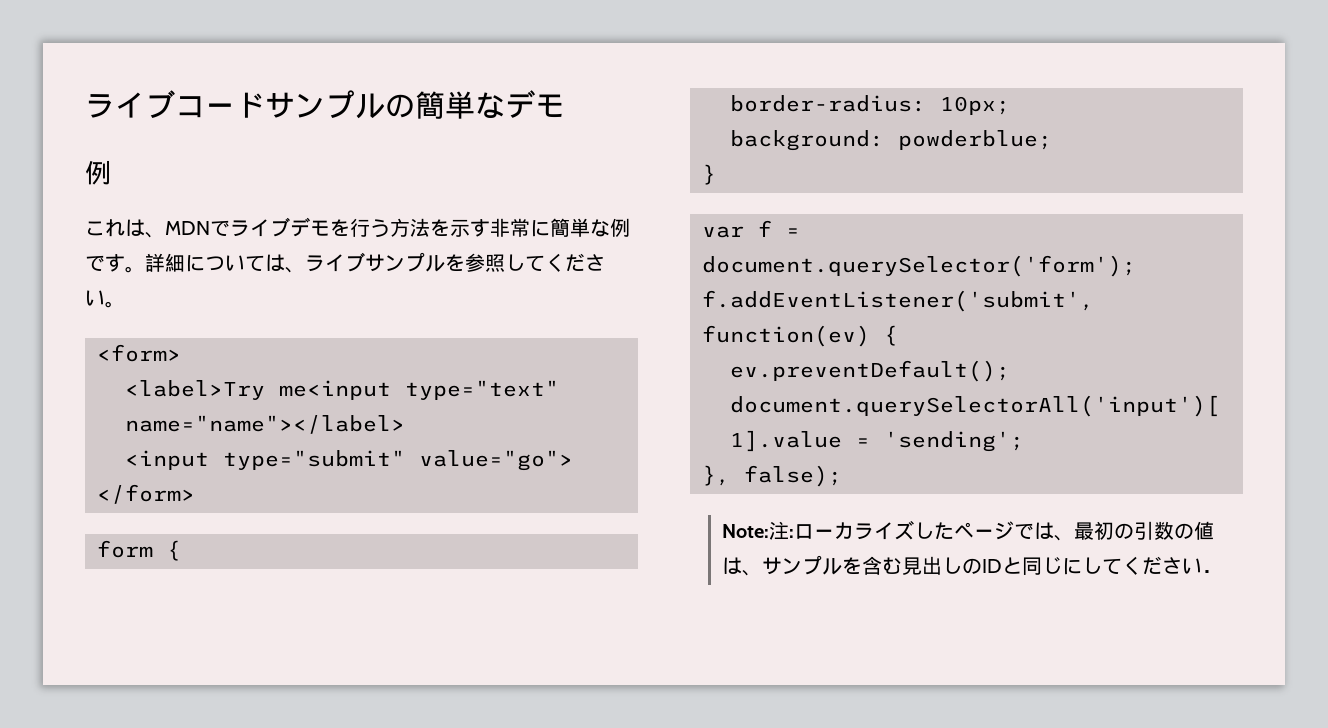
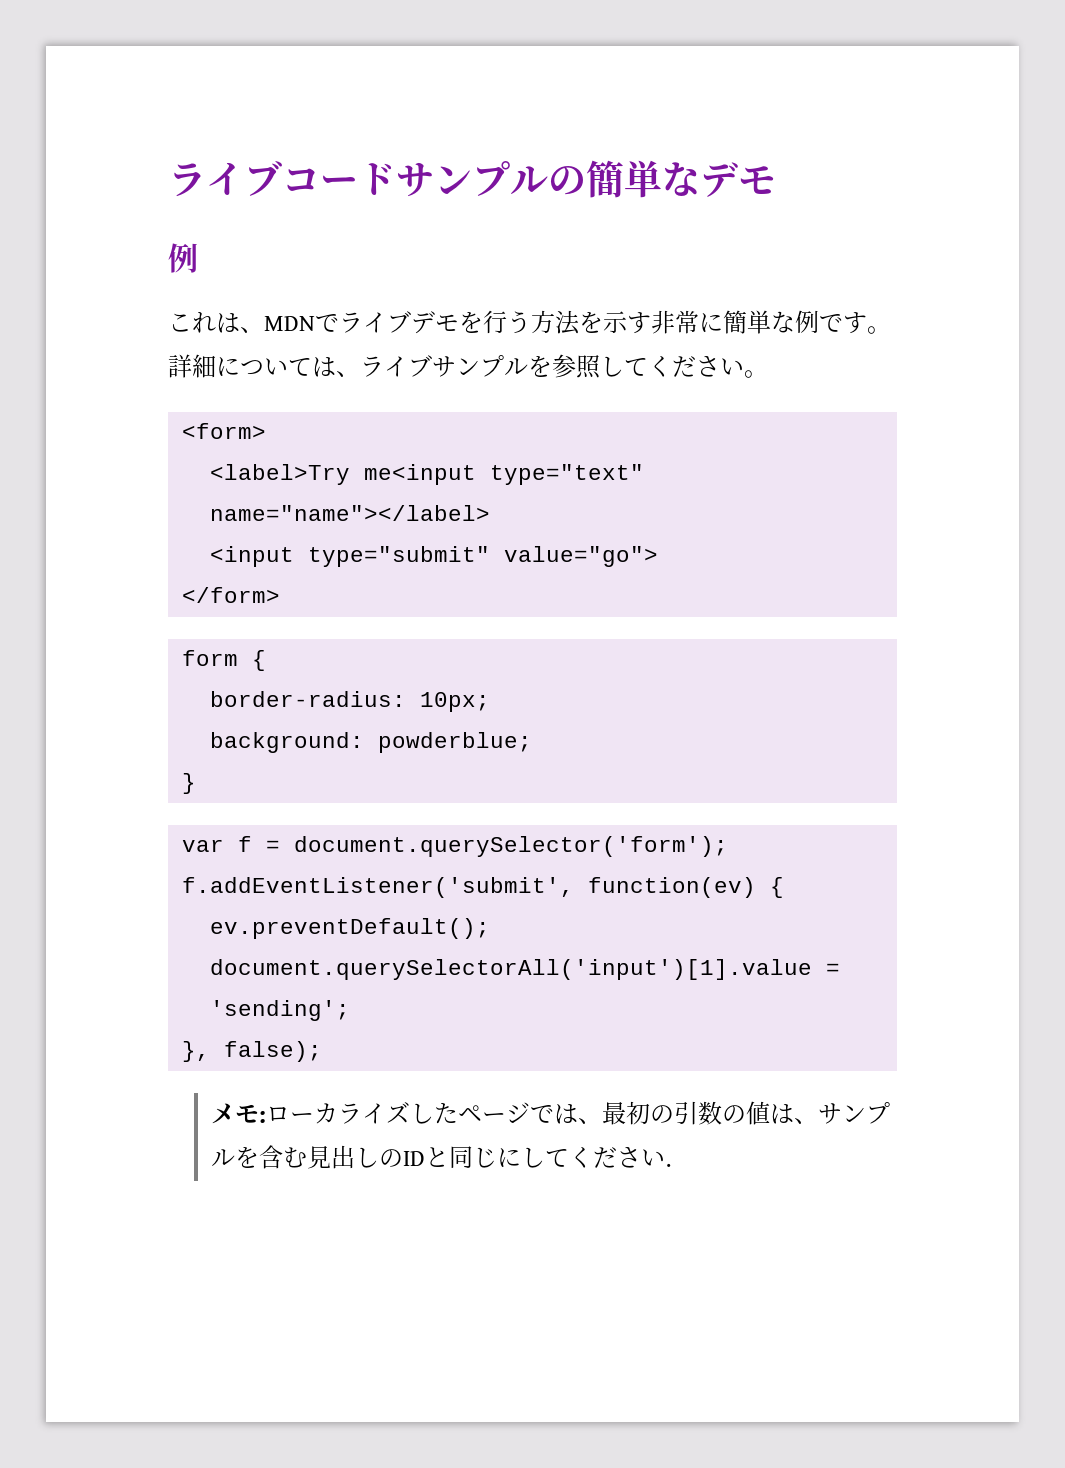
[721,521,789,540] Note:注 -> [210,1103,259,1124] メモ

